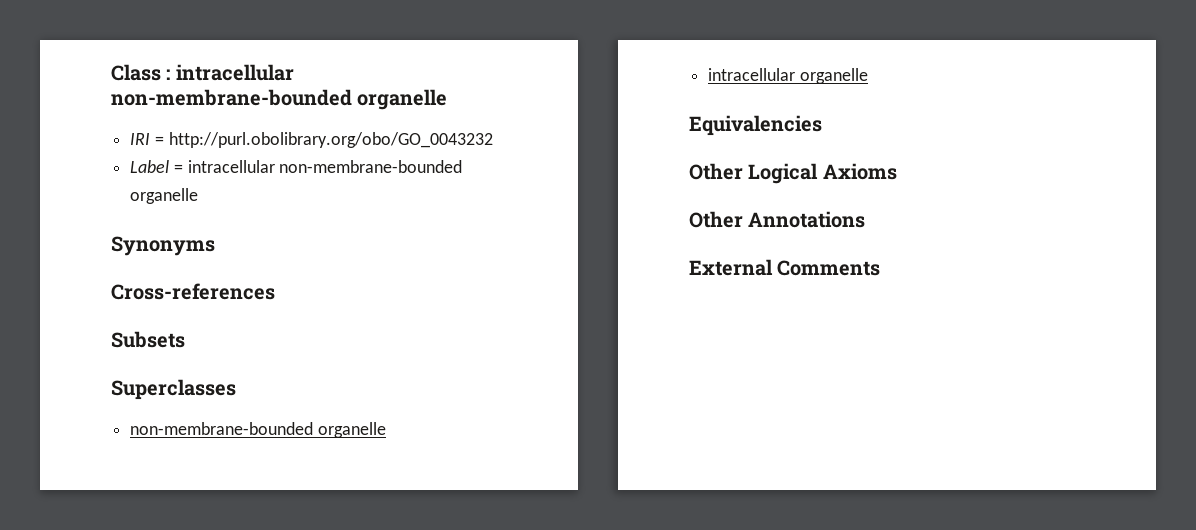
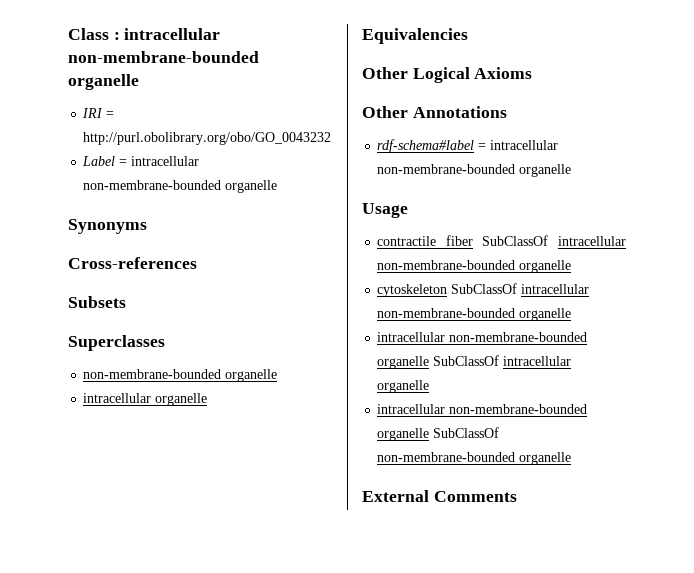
(866, 219) none -> [377,139,559,153] [377,164,572,177] [362,203,408,218] [377,235,626,246] [377,260,572,273] [377,283,590,297] [377,308,572,321] [377,332,588,342] [377,355,572,369] [377,380,430,393] [377,404,588,414] [377,427,500,441] [377,452,572,465] // rdf-schema#label = intracellular non-membrane-bounded organelle // Usage // contractile fiber SubClassOf intracellular non-membrane-bounded organelle // cytoskeleton SubClassOf intracellular non-membrane-bounded organelle // intracellular non-membrane-bounded organelle SubClassOf intracellular organelle // intracellular non-membrane-bounded organelle SubClassOf non-membrane-bounded organelle

